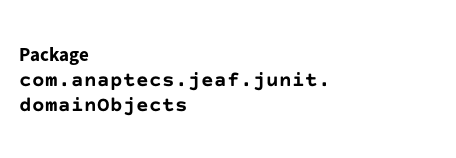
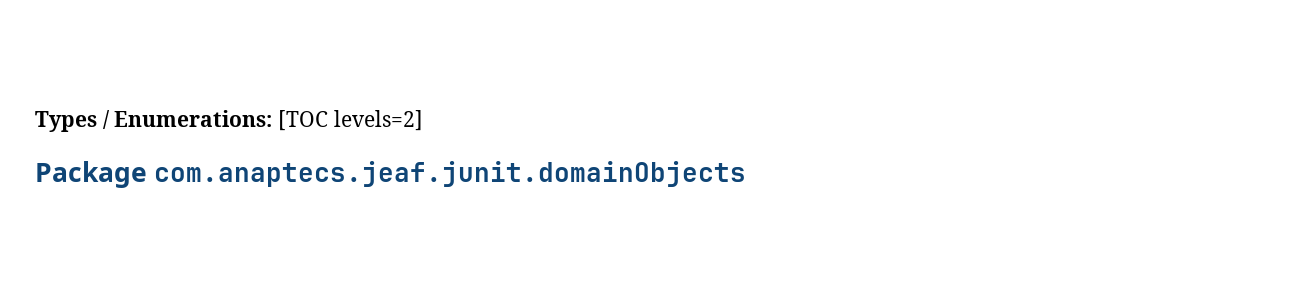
(19, 56) none -> [35,110,423,132] Types / Enumerations: [TOC levels=2] //

